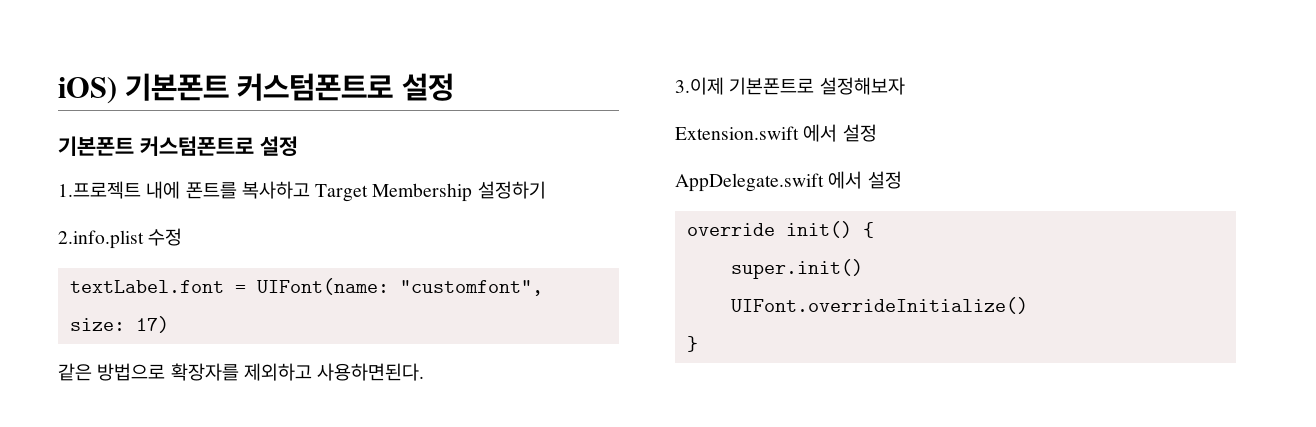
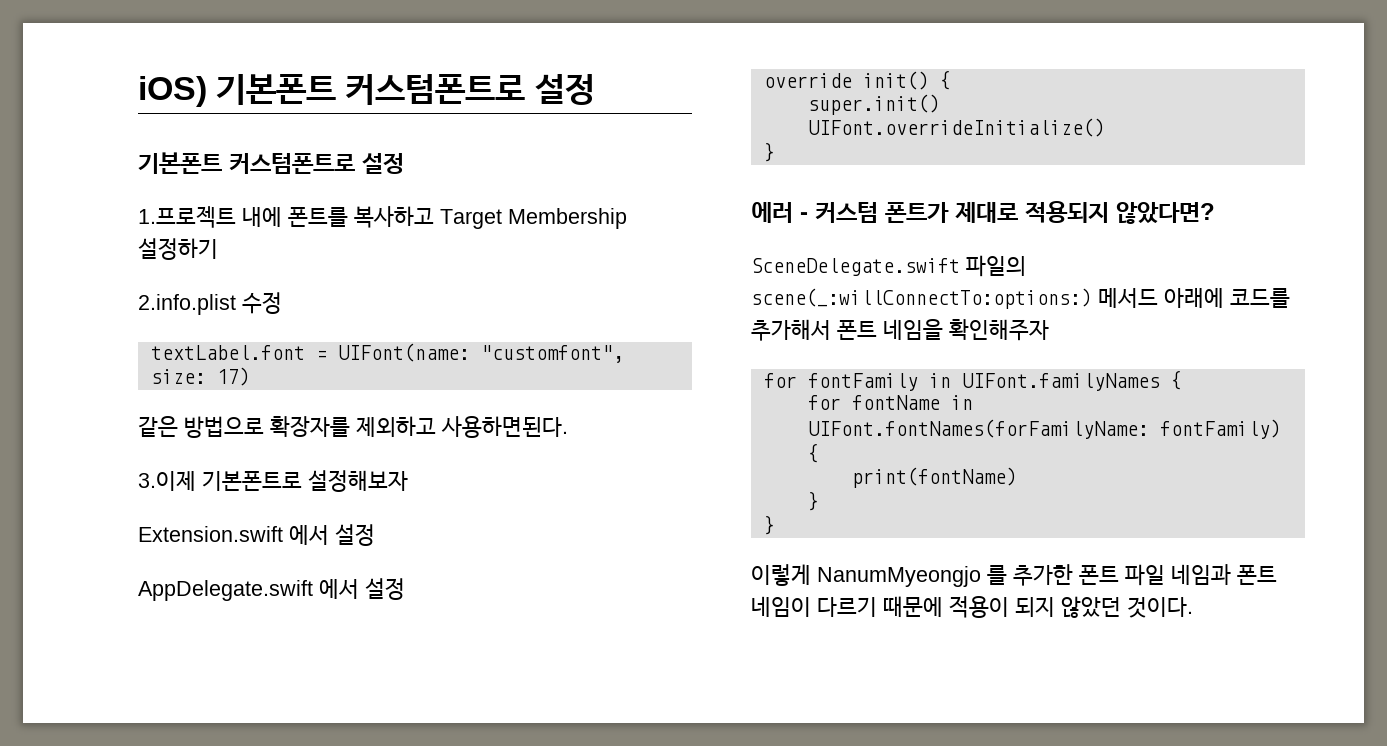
(698, 344) none -> [751,201,1215,224] [751,255,1026,277] [751,288,1290,309] [751,319,1049,341] [763,370,1182,391] [807,395,973,410] [807,419,1281,439] [807,443,819,463] [851,467,1017,488] [807,491,819,511] [763,515,775,535] [751,564,1277,587] [751,596,1193,618] // 에러 - 커스텀 폰트가 제대로 적용되지 않았다면? // SceneDelegate.swift 파일의 scene(_:willConnectTo:options:) 메서드 아래에 코드를 추가해서 폰트 네임을 확인해주자 // for fontFamily in UIFont.familyNames { // for fontName in UIFont.fontNames(forFamilyName: fontFamily) { // print(fontName) // } // } // 이렇게 NanumMyeongjo 를 추가한 폰트 파일 네임과 폰트 네임이 다르기 때문에 적용이 되지 않았던 것이다.

